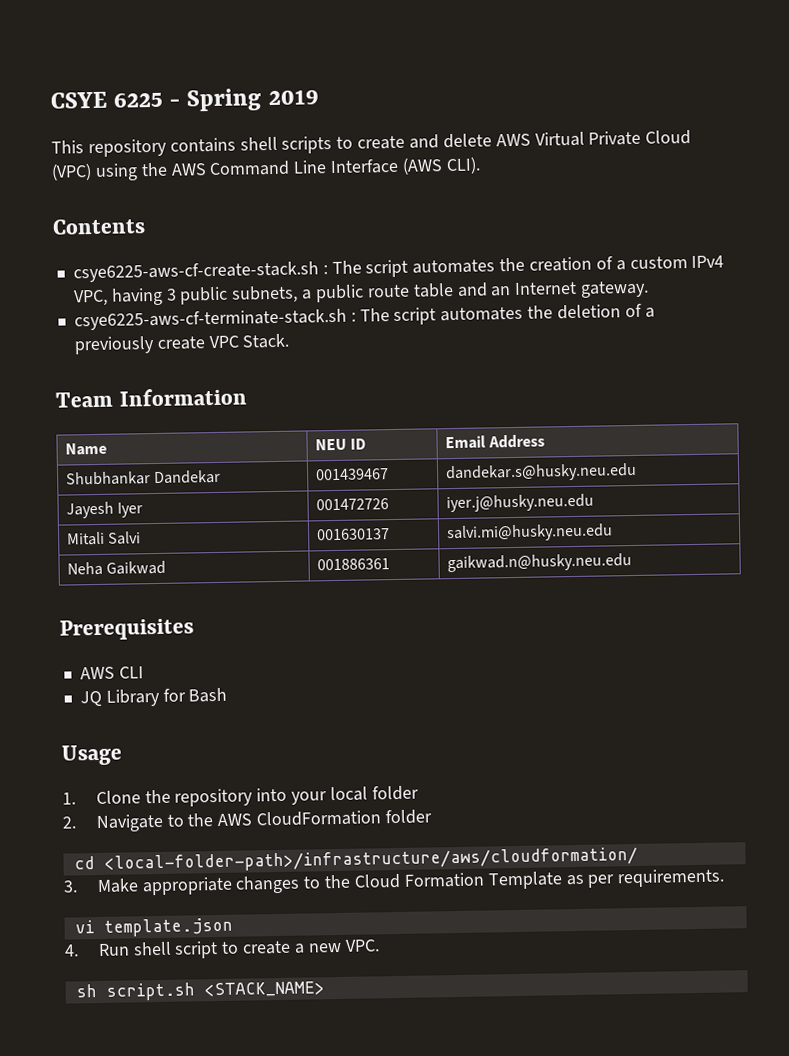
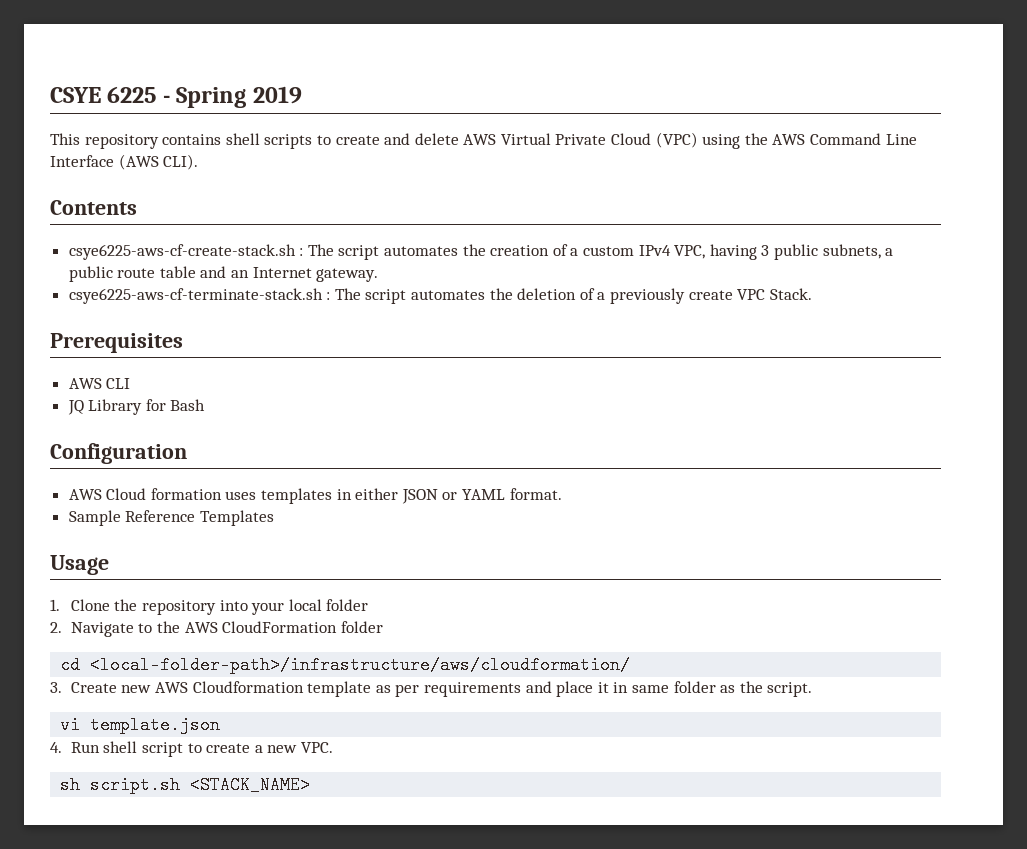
[55,387,247,408] [64,442,107,456] [314,438,367,451] [444,434,546,450] [65,469,222,486] [315,468,389,481] [444,462,637,483] [65,501,144,519] [315,498,389,511] [445,493,594,513] [66,531,142,546] [316,528,390,541] [445,523,613,543] [66,560,167,576] [316,558,390,571] [446,553,632,573] // Team Information // Name | NEU ID | Email Address // Shubhankar Dandekar | 001439467 | dandekar.s@husky.neu.edu // Jayesh Iyer | 001472726 | iyer.j@husky.neu.edu // Mitali Salvi | 001630137 | salvi.mi@husky.neu.edu // Neha Gaikwad | 001886361 | gaikwad.n@husky.neu.edu -> (812, 294) none
(228, 695) none -> [50,443,187,464] [68,488,562,504] [68,510,274,526] // Configuration // AWS Cloud formation uses templates in either JSON or YAML format. // Sample Reference Templates
[96,868,726,896] Make appropriate changes to the Cloud Formation Template as per requirements. -> [70,681,813,697] Create new AWS Cloudformation template as per requirements and place it in same folder as the script.

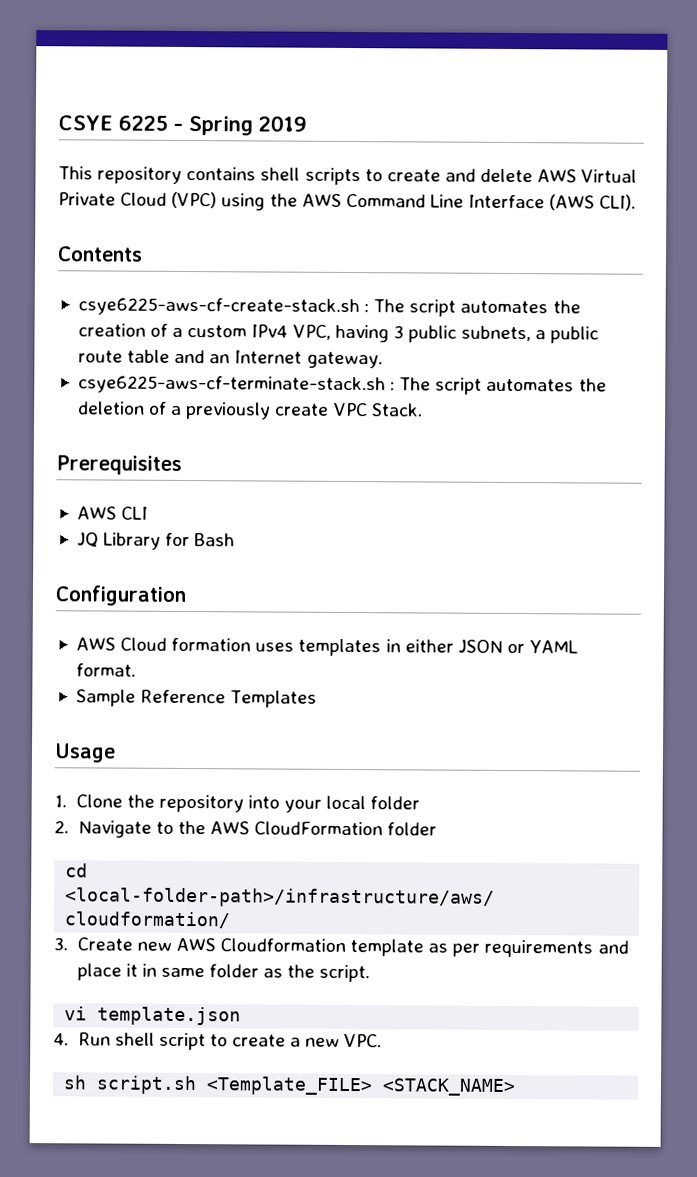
(181, 785) none -> [206,1076,374,1096] <Template_FILE>

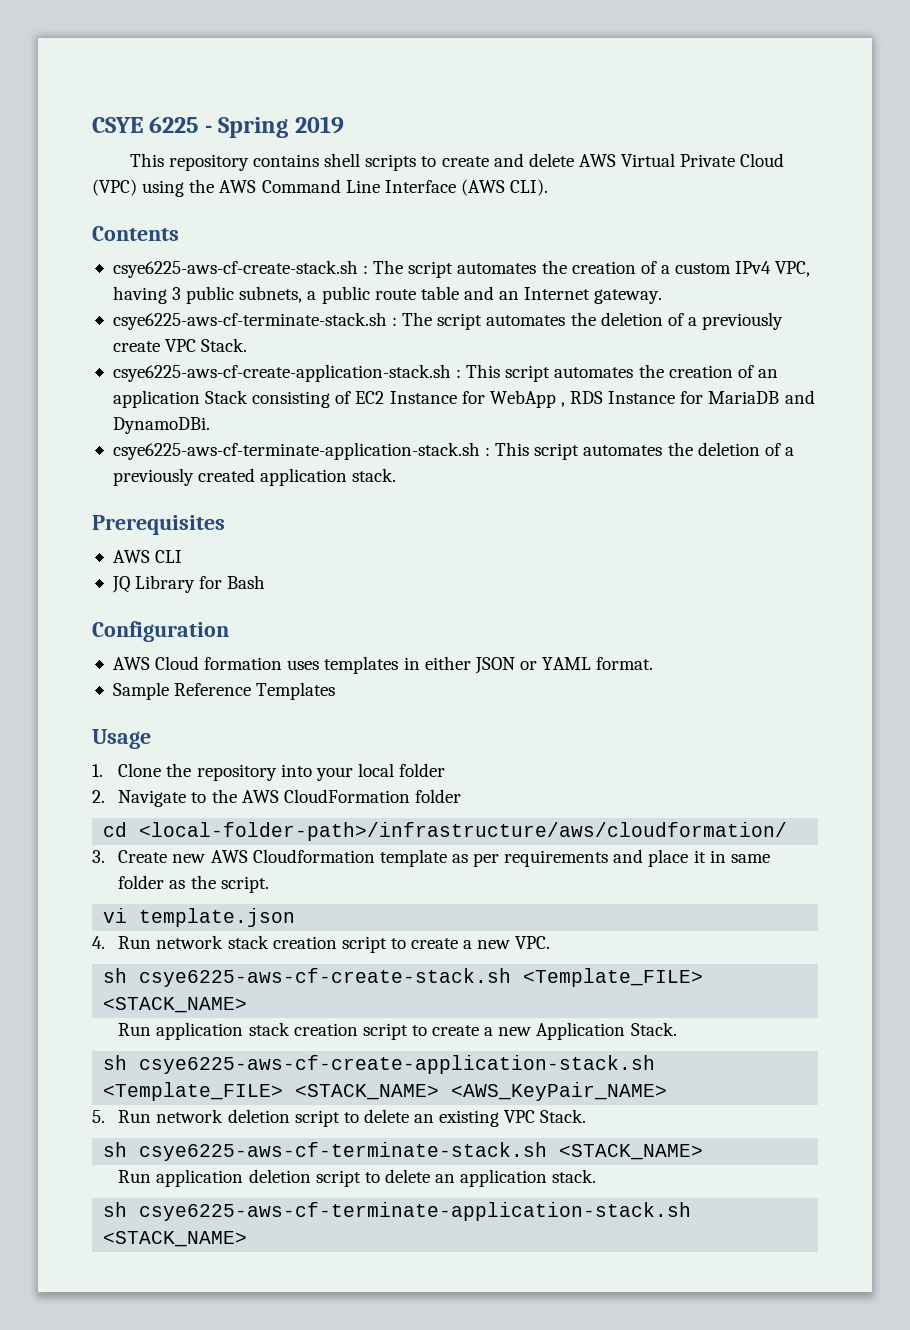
(423, 410) none -> [112,364,778,382] [112,390,815,408] [112,417,210,434] [112,442,794,460] [112,468,397,486] // csye6225-aws-cf-create-application-stack.sh : This script automates the creation of an application Stack consisting of EC2 Instance for WebApp , RDS Instance for MariaDB and DynamoDBi. // csye6225-aws-cf-terminate-application-stack.sh : This script automates the deletion of a previously created application stack.
[114,1032,155,1046] shell -> [156,935,337,949] network stack creation
[96,1075,517,1097] script.sh <Template_FILE> <STACK_NAME> -> [139,968,704,987] [103,997,248,1013] [118,1022,677,1040] [103,1055,656,1074] [103,1082,668,1101] [92,1109,587,1127] [103,1142,704,1161] [118,1169,597,1187] [103,1202,692,1221] [103,1231,248,1247] csye6225-aws-cf-create-stack.sh <Template_FILE> <STACK_NAME> // Run application stack creation script to create a new Application Stack. // sh csye6225-aws-cf-create-application-stack.sh <Template_FILE> <STACK_NAME> <AWS_KeyPair_NAME> // 5. Run network deletion script to delete an existing VPC Stack. // sh csye6225-aws-cf-terminate-stack.sh <STACK_NAME> // Run application deletion script to delete an application stack. // sh csye6225-aws-cf-terminate-application-stack.sh <STACK_NAME>

